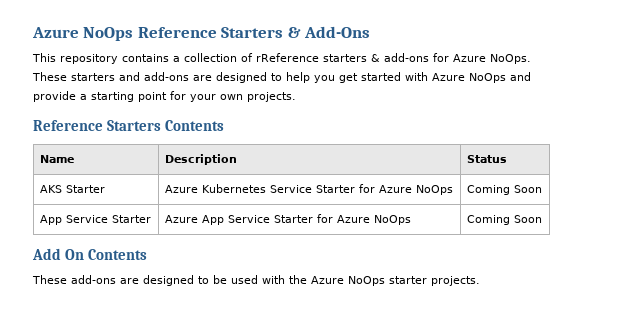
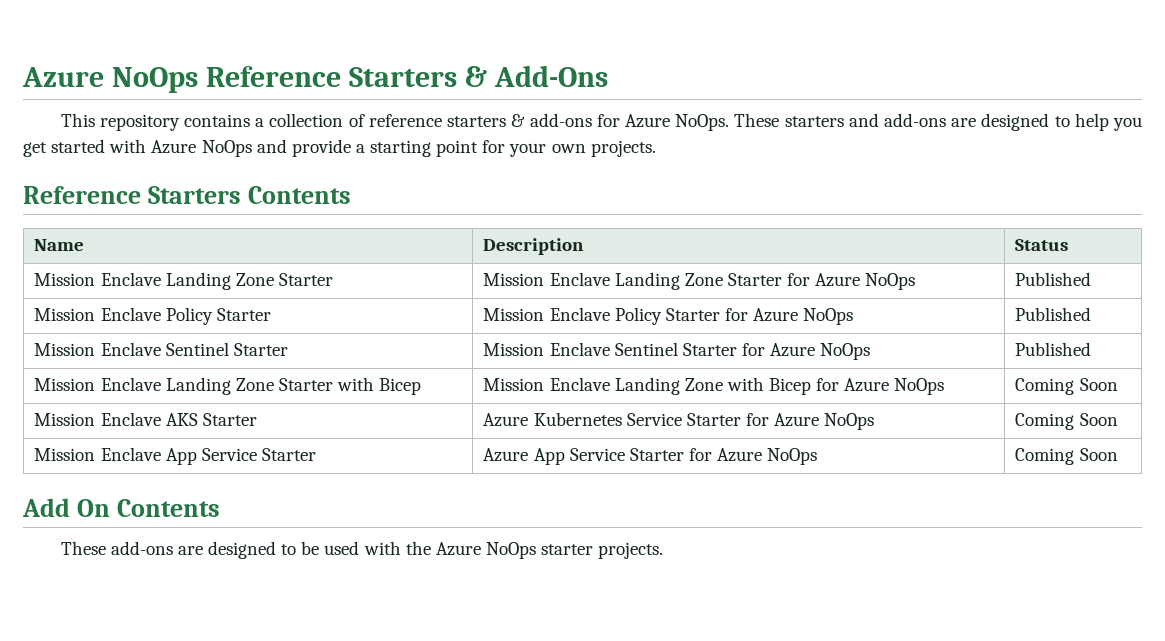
[256,53,319,62] rReference -> [368,114,442,127] reference
(507, 159) none -> [34,272,333,290] [483,272,916,290] [1015,272,1092,286] [34,307,271,325] [483,307,854,325] [1015,307,1092,321] [34,342,288,356] [483,342,871,360] [1015,342,1092,356] [34,377,422,395] [483,377,945,395] [1015,378,1118,395] [34,412,161,426] Mission Enclave Landing Zone Starter | Mission Enclave Landing Zone Starter for Azure NoOps | Published // Mission Enclave Policy Starter | Mission Enclave Policy Starter for Azure NoOps | Published // Mission Enclave Sentinel Starter | Mission Enclave Sentinel Starter for Azure NoOps | Published // Mission Enclave Landing Zone Starter with Bicep | Mission Enclave Landing Zone with Bicep for Azure NoOps | Coming Soon // Mission Enclave
(542, 189) none -> [34,447,161,461] Mission Enclave

